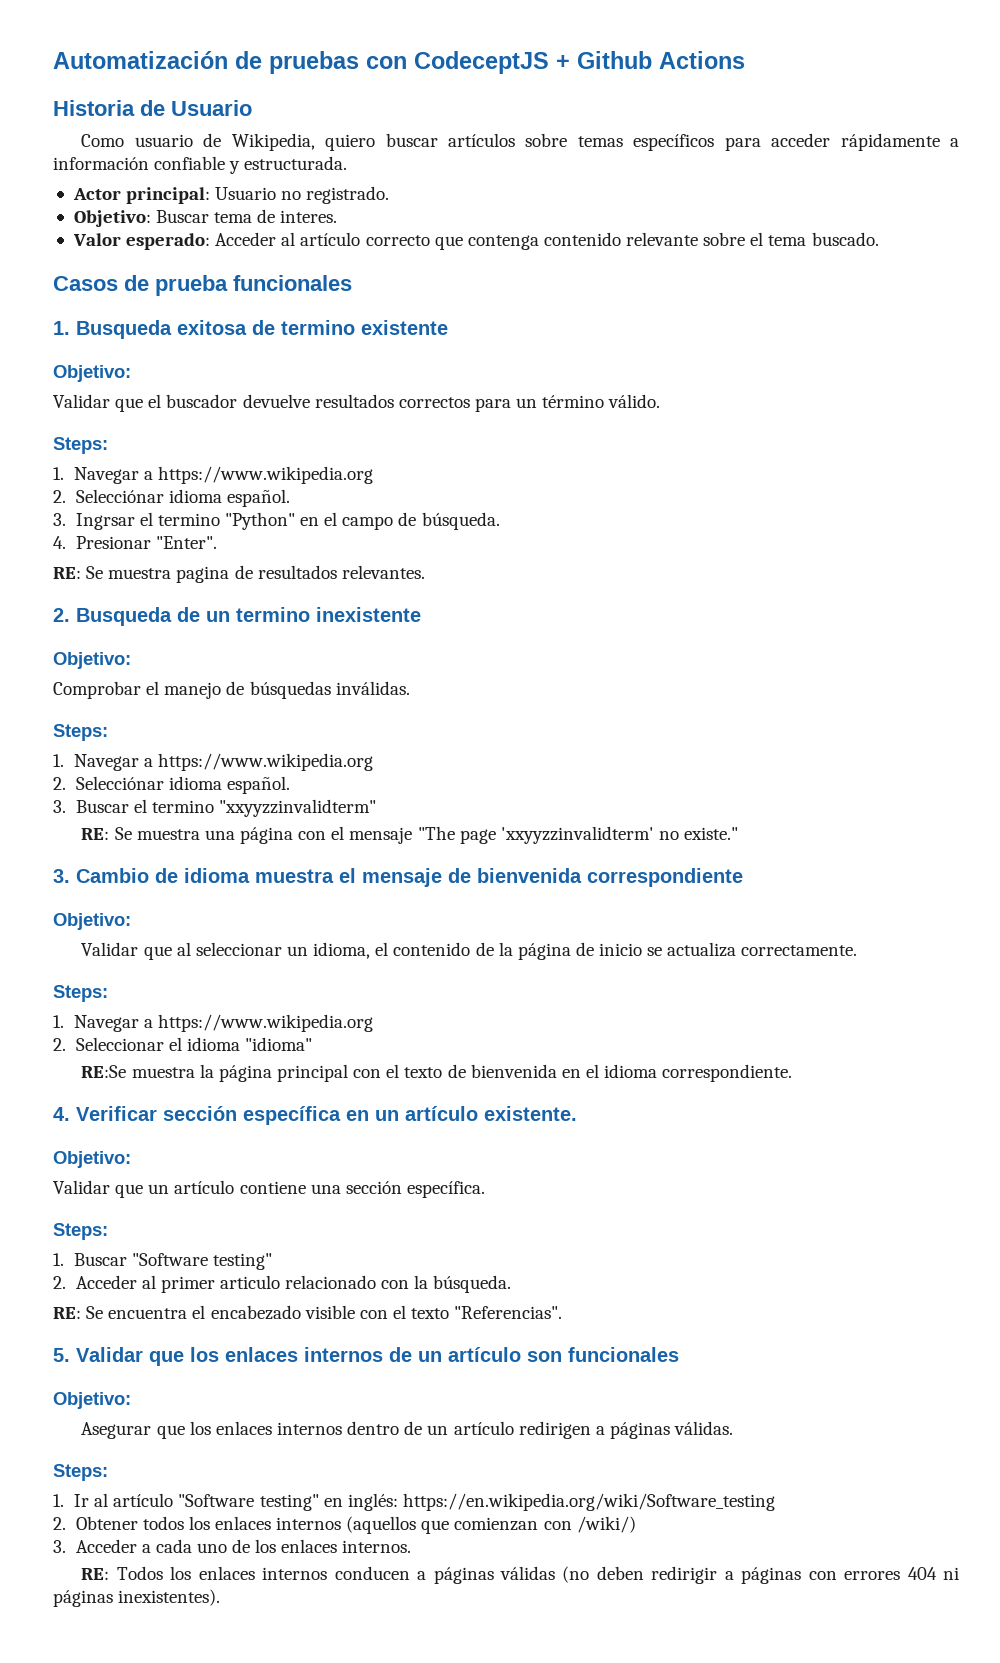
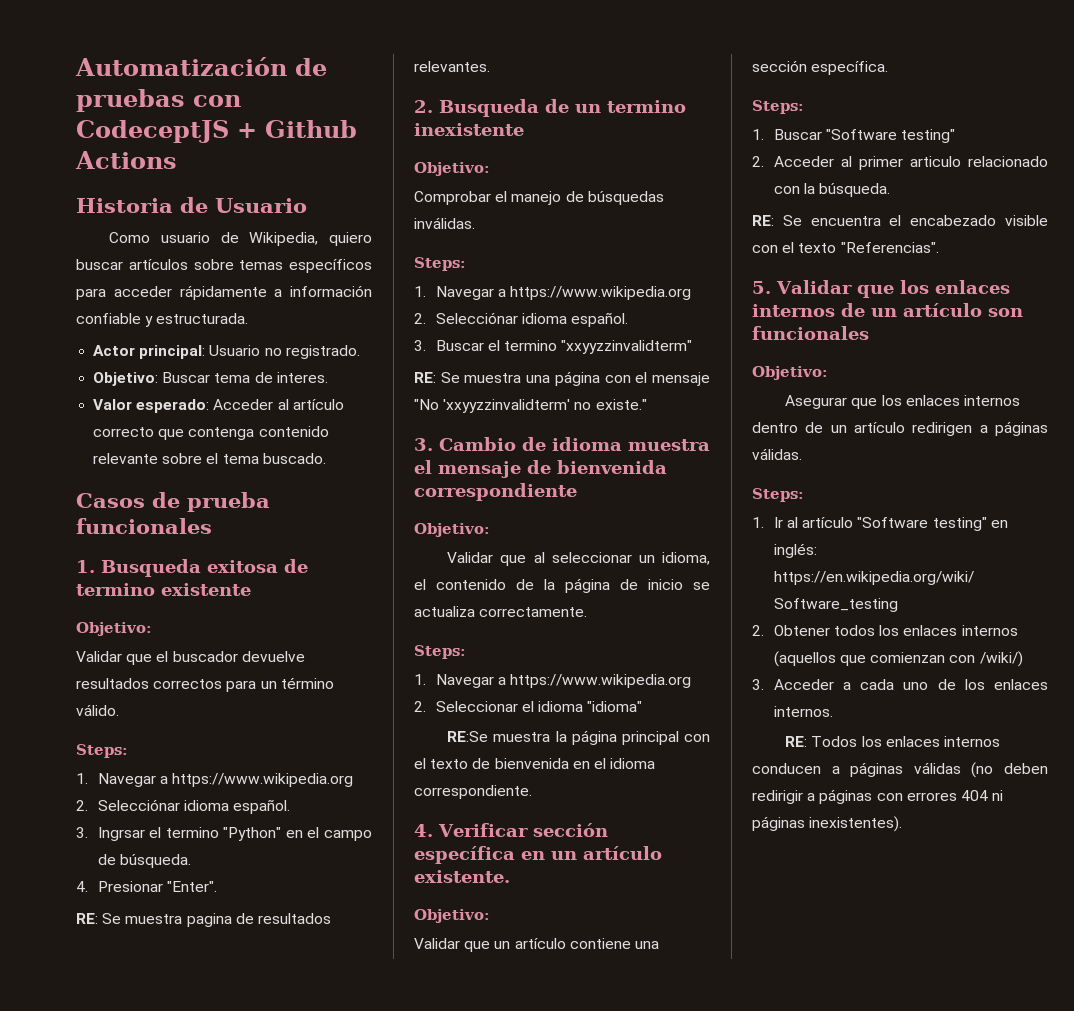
[417,826,496,844] "The page -> [414,399,439,410] "No

